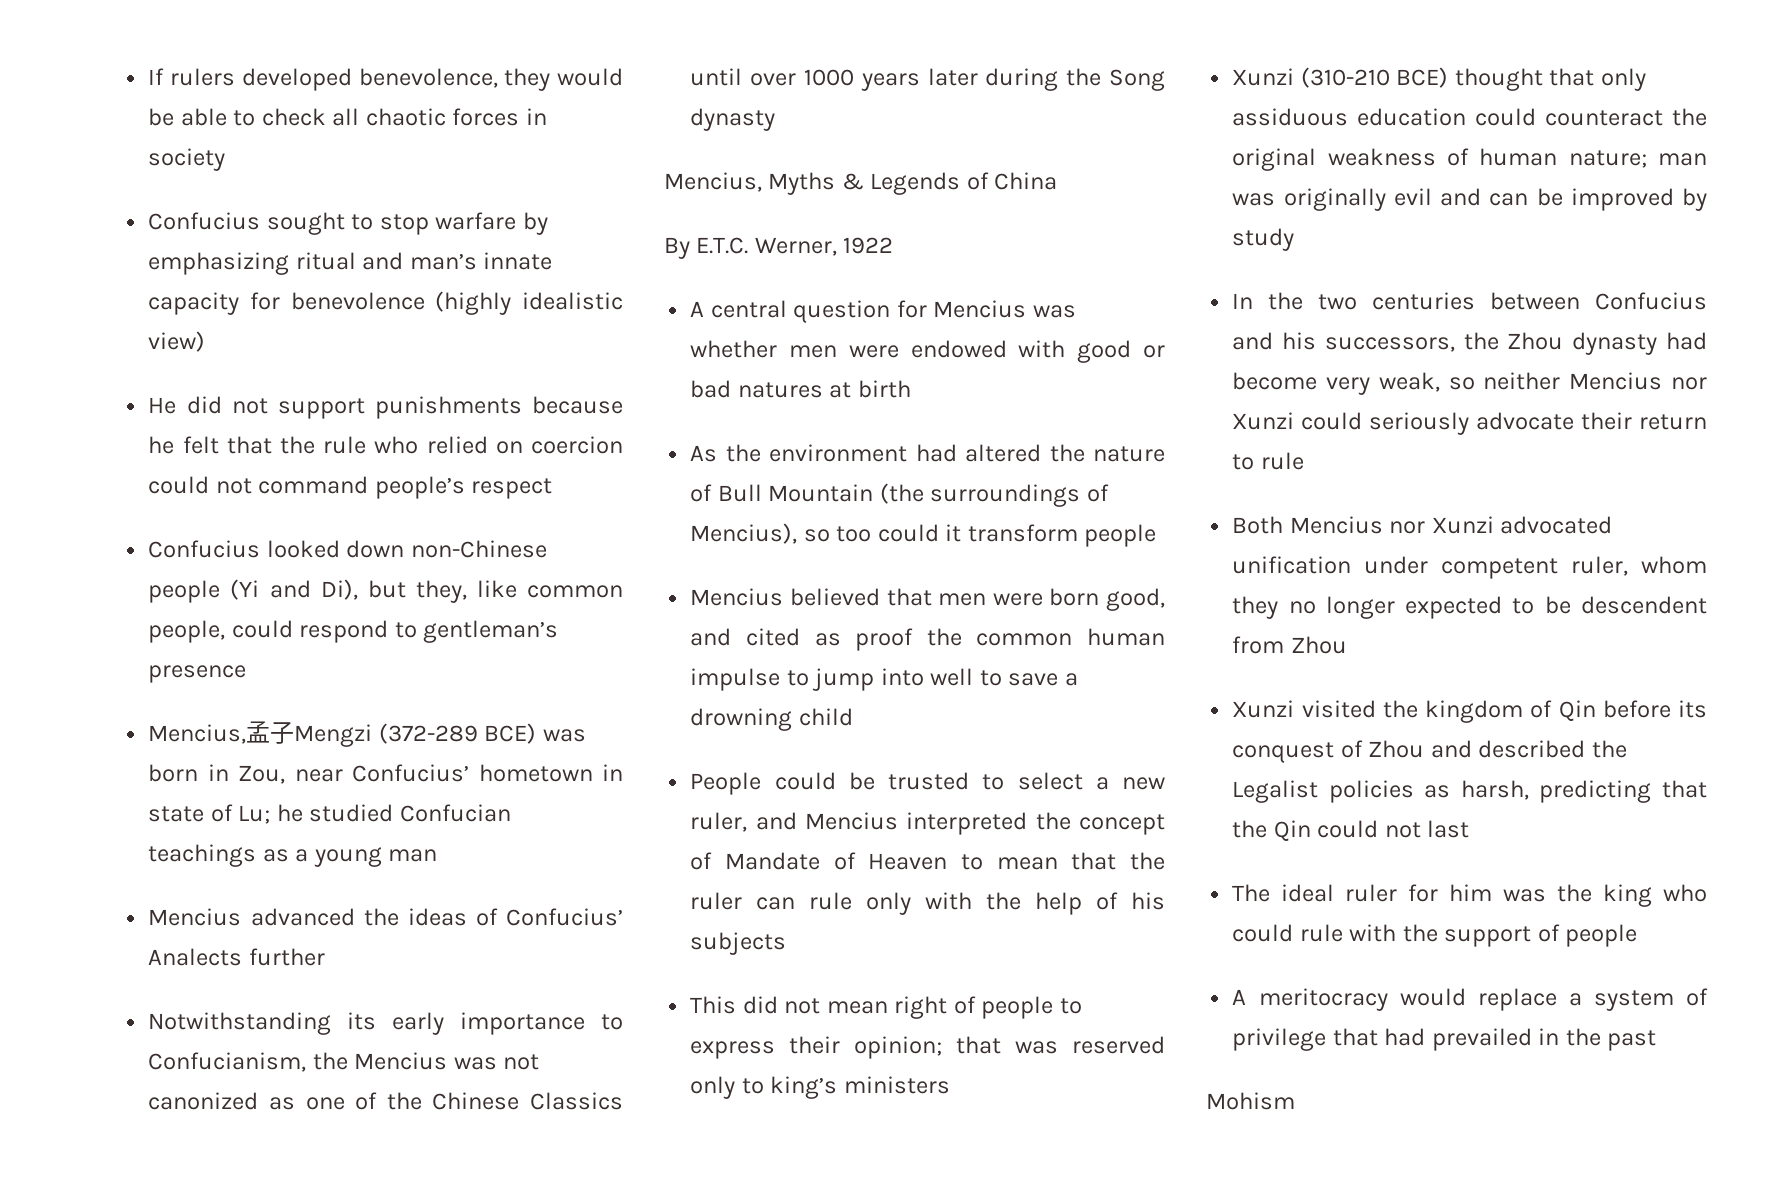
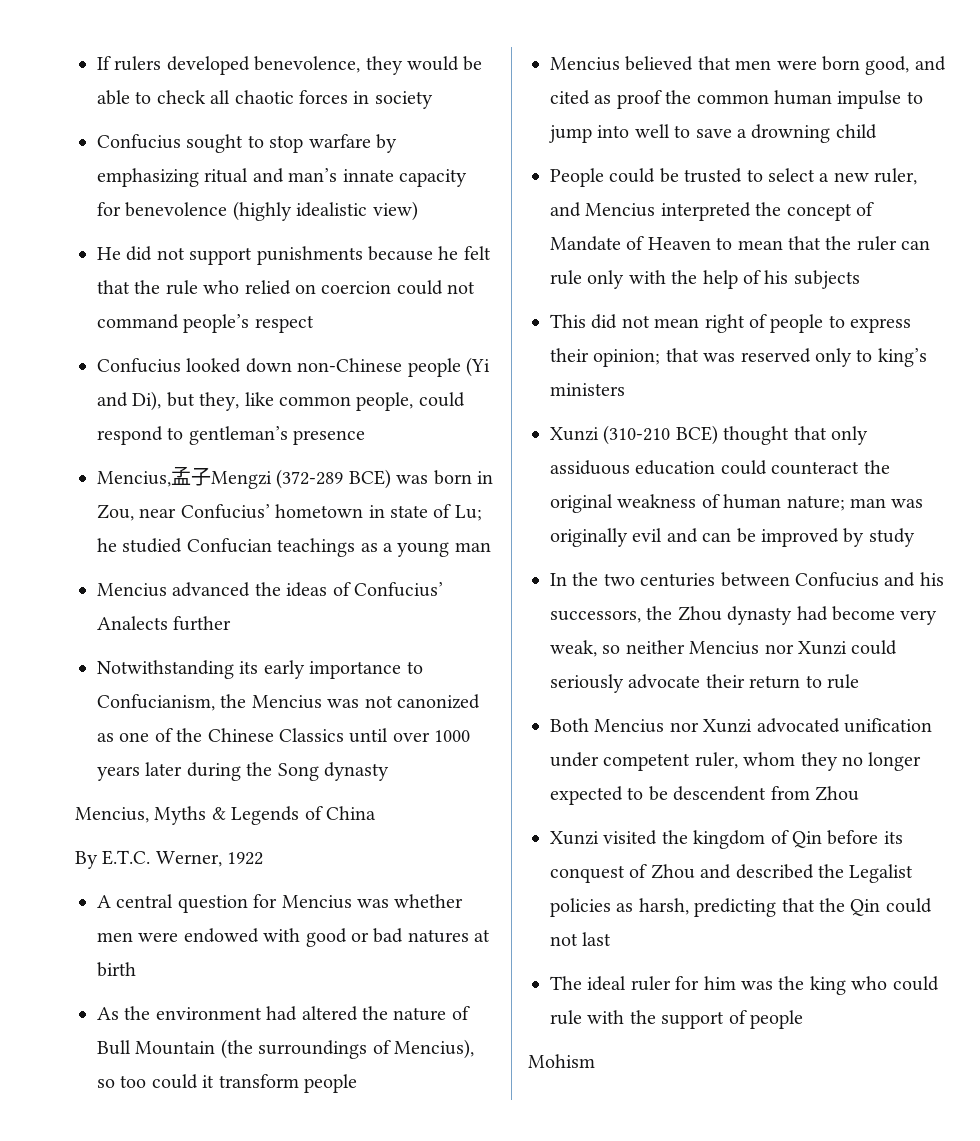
[1232,988,1708,1011] [1232,1028,1657,1051] // A meritocracy would replace a system of privilege that had prevailed in the past -> (803, 1019) none

